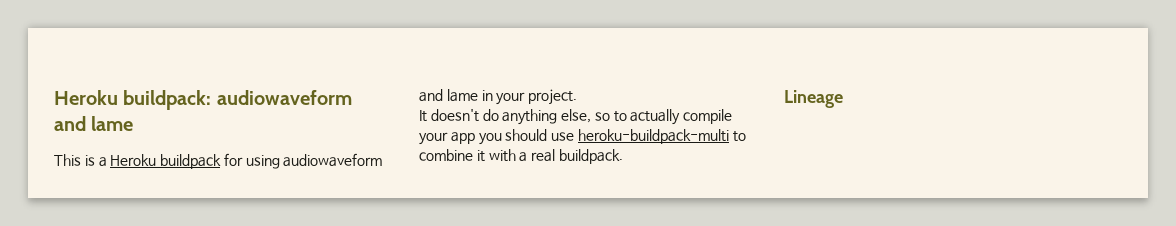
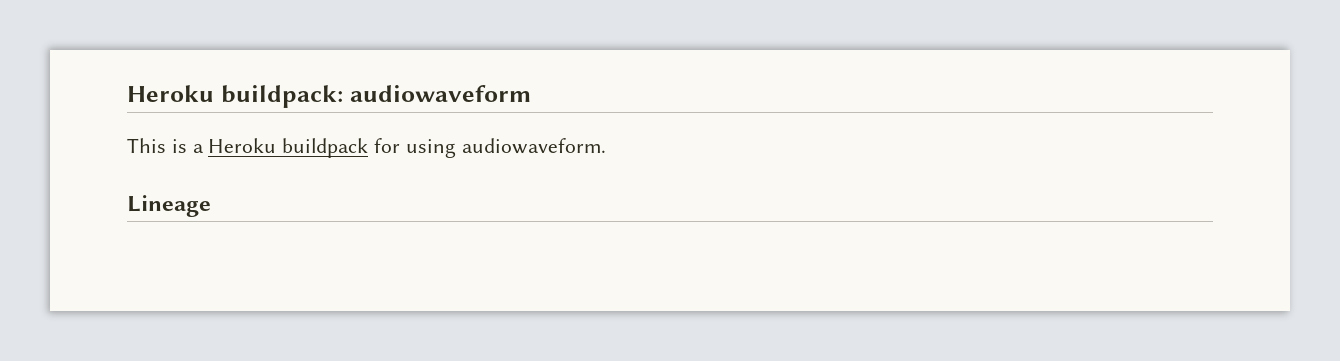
[54,116,134,131] and lame -> (531, 93) none
[283,153,383,167] [419,89,578,105] [419,109,733,125] [419,129,746,145] [419,149,623,164] audiowaveform and lame in your project. // It doesn't do anything else, so to actually compile your app you should use heroku-buildpack-multi to combine it with a real buildpack. -> [461,138,606,154] audiowaveform.

